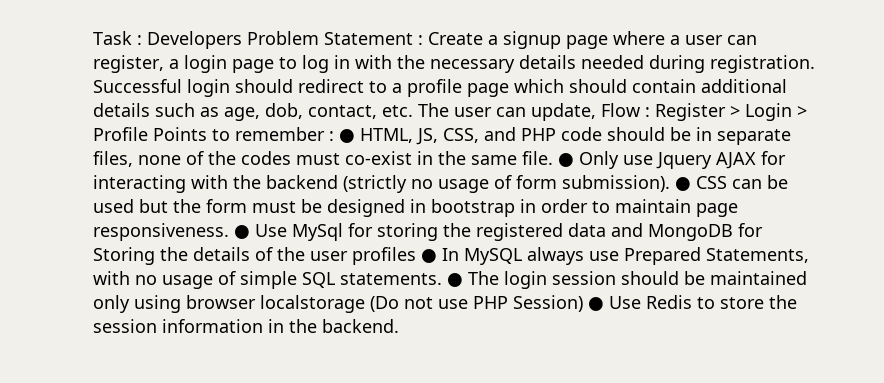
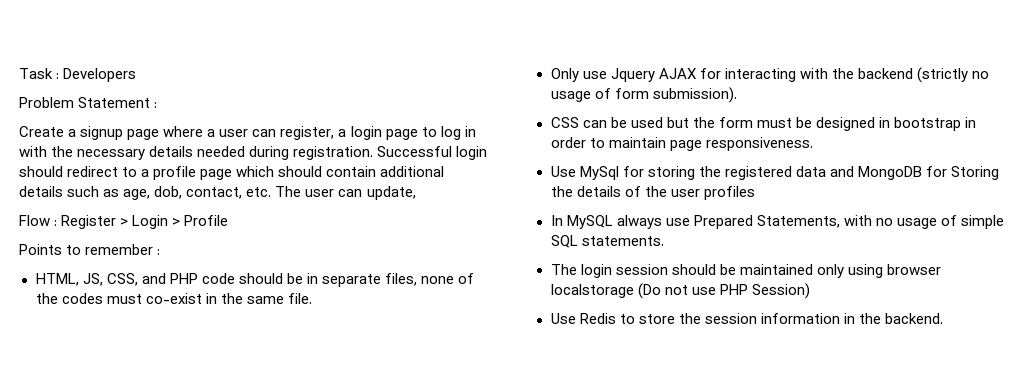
(242, 40) none -> (137, 75) //
(423, 40) none -> (158, 105) //
(596, 112) none -> (416, 193) //
(148, 134) none -> (229, 220) //
[339,129,355,143] ● -> (161, 252) //
[558,153,574,167] ● -> (312, 298) //
[675,177,691,191] ● -> (737, 95) //
[234,225,250,239] ● -> (813, 144) //
[421,249,437,263] ● -> (755, 193) //
[447,273,463,287] ● -> (664, 241) //
[588,297,604,311] ● -> (810, 291) //

